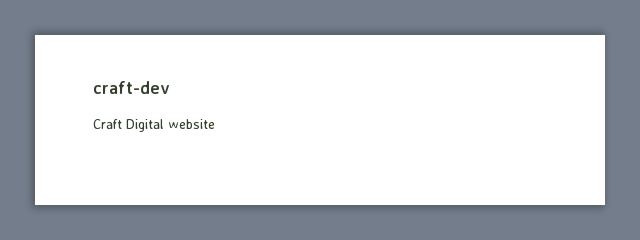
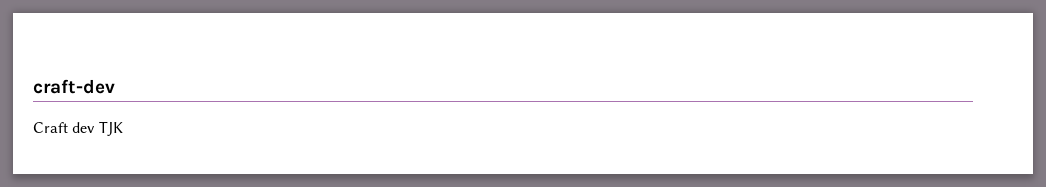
[126,119,215,132] Digital website -> [72,121,123,136] dev TJK

